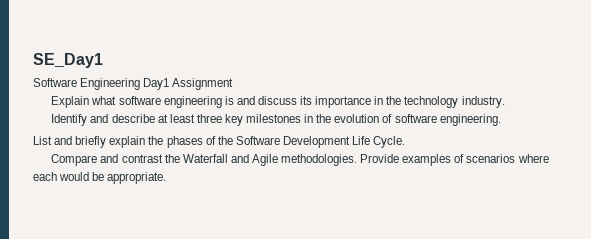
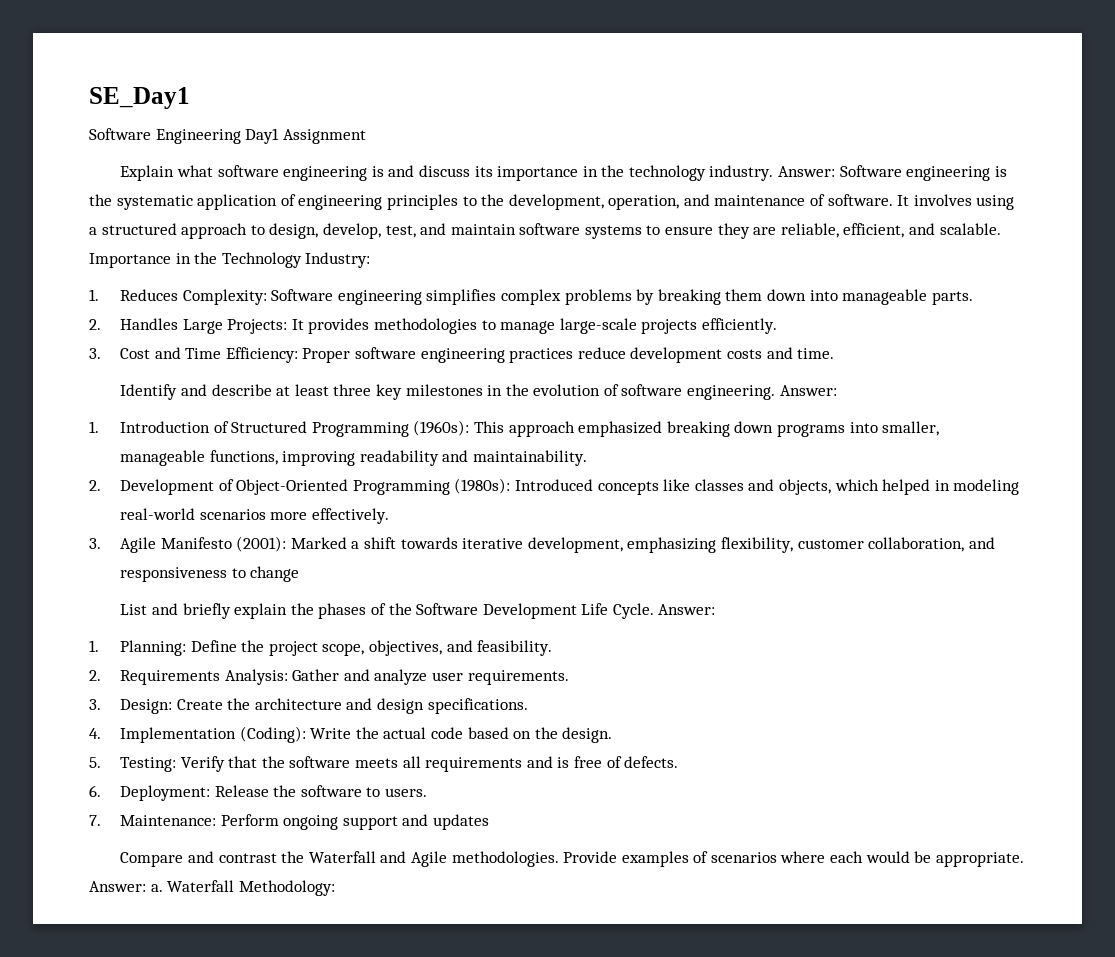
(505, 102) none -> [778,165,1007,181] [89,194,1015,210] [89,223,1001,239] [89,252,371,268] [89,289,973,305] [89,318,777,334] [89,347,835,363] Answer: Software engineering is the systematic application of engineering principles to the development, operation, and maintenance of software. It involves using a structured approach to design, develop, test, and maintain software systems to ensure they are reliable, efficient, and scalable. Importance in the Technology Industry: // 1. Reduces Complexity: Software engineering simplifies complex problems by breaking them down into manageable parts. // 2. Handles Large Projects: It provides methodologies to manage large-scale projects efficiently. // 3. Cost and Time Efficiency: Proper software engineering practices reduce development costs and time.
(501, 120) none -> [779,385,837,396] [89,420,940,437] [120,450,588,466] [89,478,1020,495] [120,508,389,524] [89,536,995,553] [120,566,300,582] Answer: // 1. Introduction of Structured Programming (1960s): This approach emphasized breaking down programs into smaller, manageable functions, improving readability and maintainability. // 2. Development of Object-Oriented Programming (1980s): Introduced concepts like classes and objects, which helped in modeling real-world scenarios more effectively. // 3. Agile Manifesto (2001): Marked a shift towards iterative development, emphasizing flexibility, customer collaboration, and responsiveness to change
(406, 142) none -> [658,604,716,615] [89,640,553,656] [89,669,569,685] [89,698,528,714] [89,726,613,743] [89,756,679,772] [89,785,428,801] [89,814,490,830] Answer: // 1. Planning: Define the project scope, objectives, and feasibility. // 2. Requirements Analysis: Gather and analyze user requirements. // 3. Design: Create the architecture and design specifications. // 4. Implementation (Coding): Write the actual code based on the design. // 5. Testing: Verify that the software meets all requirements and is free of defects. // 6. Deployment: Release the software to users. // 7. Maintenance: Perform ongoing support and updates
(167, 178) none -> [89,880,335,896] Answer: a. Waterfall Methodology:

